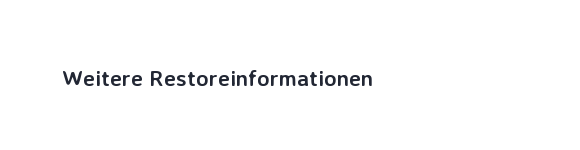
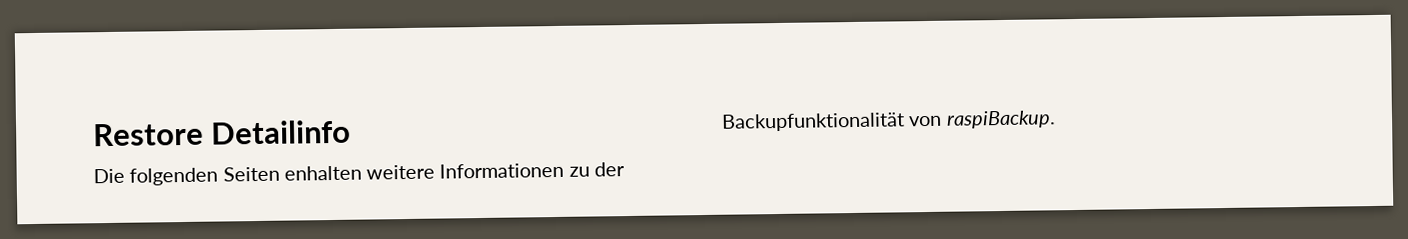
[62,70,373,86] Weitere Restoreinformationen -> [93,119,352,147] [93,162,625,186] [721,110,1056,132] Restore Detailinfo // Die folgenden Seiten enhalten weitere Informationen zu der Backupfunktionalität von raspiBackup.

